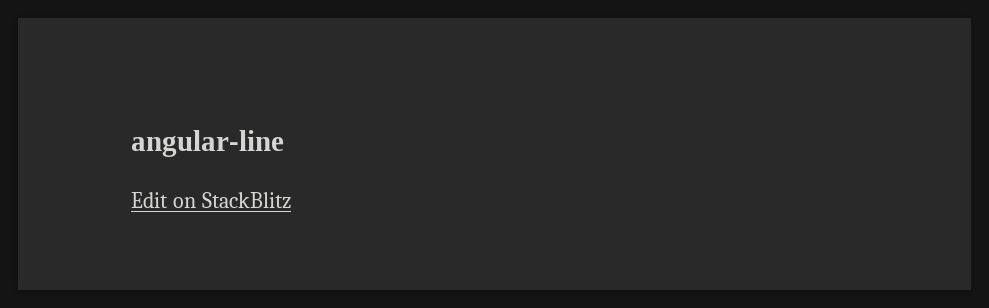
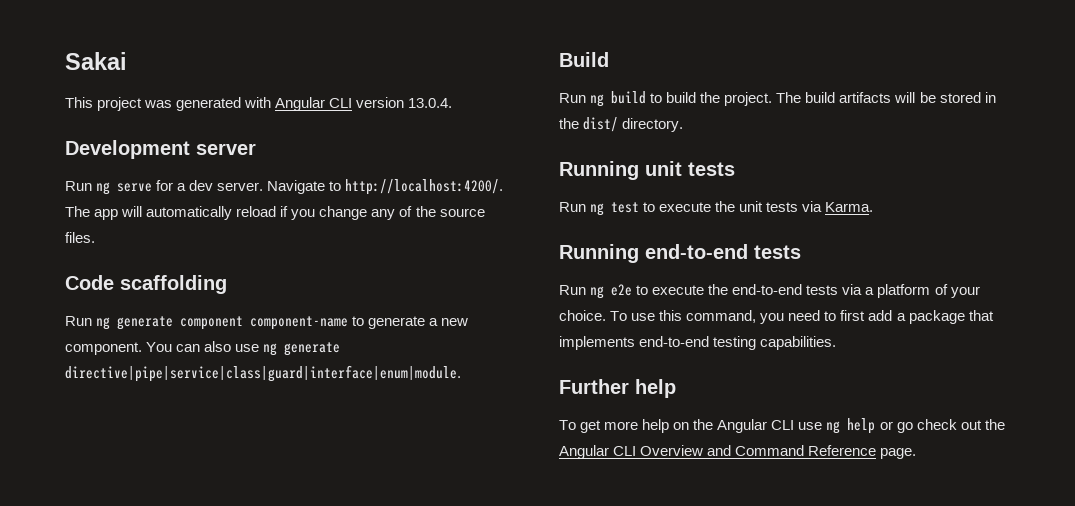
[131,130,284,157] [131,192,291,209] angular-line // Edit on StackBlitz -> [65,52,127,70] [65,97,453,111] [65,140,256,159] [65,179,504,195] [65,206,485,220] [65,232,95,243] [65,275,227,294] [65,316,469,330] [65,341,341,356] [65,365,461,382] [559,52,609,67] [559,91,996,107] [559,117,684,132] [559,161,735,180] [559,201,874,216] [559,244,801,263] [559,284,980,299] [559,310,994,324] [559,336,837,350] [559,379,676,398] [559,418,1005,434] [559,445,917,459] Sakai // This project was generated with Angular CLI version 13.0.4. // Development server // Run ng serve for a dev server. Navigate to http://localhost:4200/. The app will automatically reload if you change any of the source files. // Code scaffolding // Run ng generate component component-name to generate a new component. You can also use ng generate directive|pipe|service|class|guard|interface|enum|module. // Build // Run ng build to build the project. The build artifacts will be stored in the dist/ directory. // Running unit tests // Run ng test to execute the unit tests via Karma. // Running end-to-end tests // Run ng e2e to execute the end-to-end tests via a platform of your choice. To use this command, you need to first add a package that implements end-to-end testing capabilities. // Further help // To get more help on the Angular CLI use ng help or go check out the Angular CLI Overview and Command Reference page.

